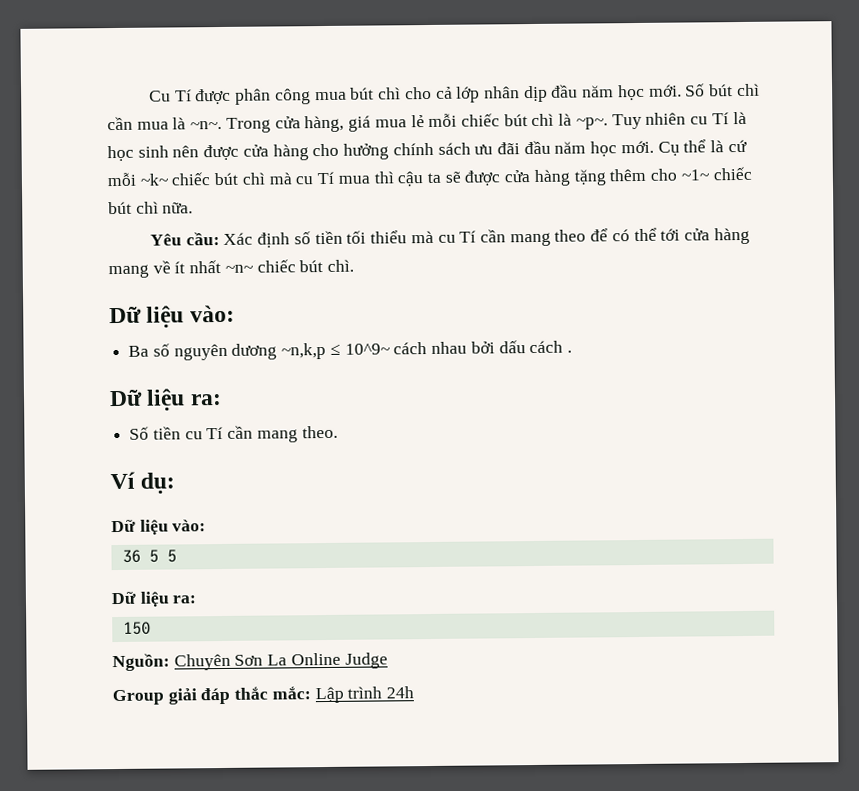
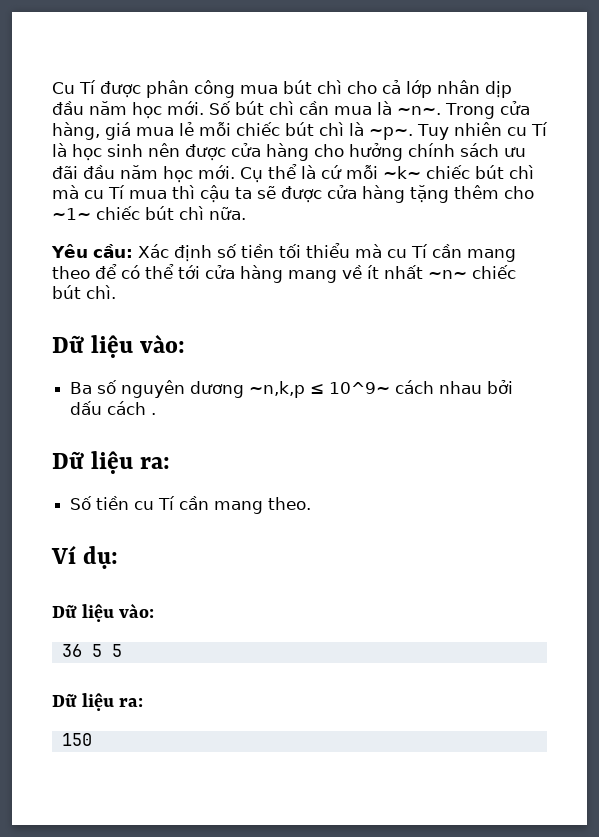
[112,652,388,672] [112,686,415,706] // Nguồn: Chuyên Sơn La Online Judge // Group giải đáp thắc mắc: Lập trình 24h -> (92, 739) none

